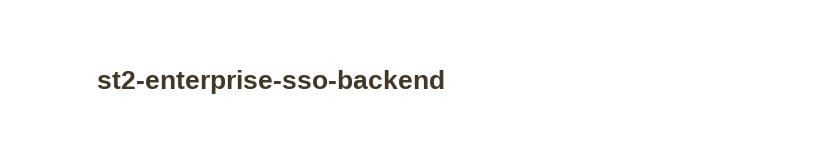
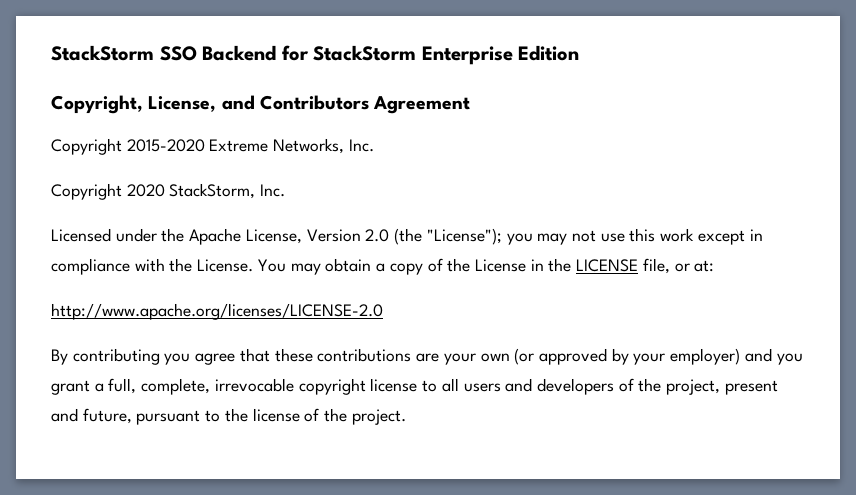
[97,70,445,94] st2-enterprise-sso-backend -> [51,45,580,65] [51,95,471,114] [51,138,374,155] [51,183,286,200] [51,228,763,245] [51,258,715,275] [51,303,383,320] [51,348,803,365] [51,378,778,395] [51,408,406,425] StackStorm SSO Backend for StackStorm Enterprise Edition // Copyright, License, and Contributors Agreement // Copyright 2015-2020 Extreme Networks, Inc. // Copyright 2020 StackStorm, Inc. // Licensed under the Apache License, Version 2.0 (the "License"); you may not use this work except in compliance with the License. You may obtain a copy of the License in the LICENSE file, or at: // http://www.apache.org/licenses/LICENSE-2.0 // By contributing you agree that these contributions are your own (or approved by your employer) and you grant a full, complete, irrevocable copyright license to all users and developers of the project, present and future, pursuant to the license of the project.

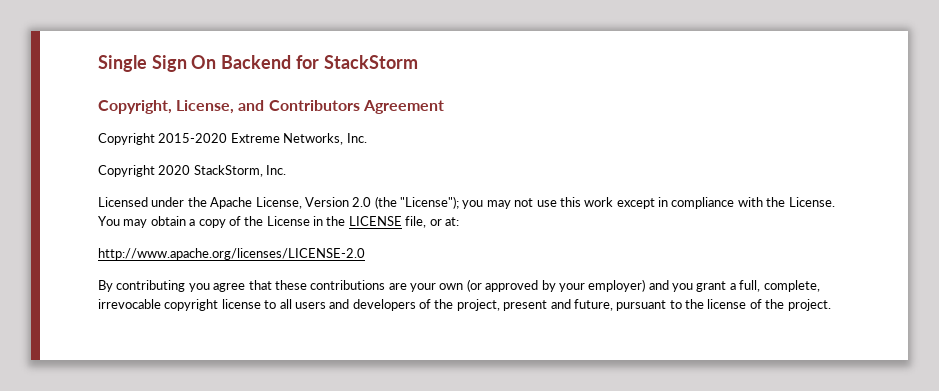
[51,45,197,61] StackStorm SSO -> [98,55,217,72] Single Sign On
[421,45,580,65] Enterprise Edition -> (418, 62) none

